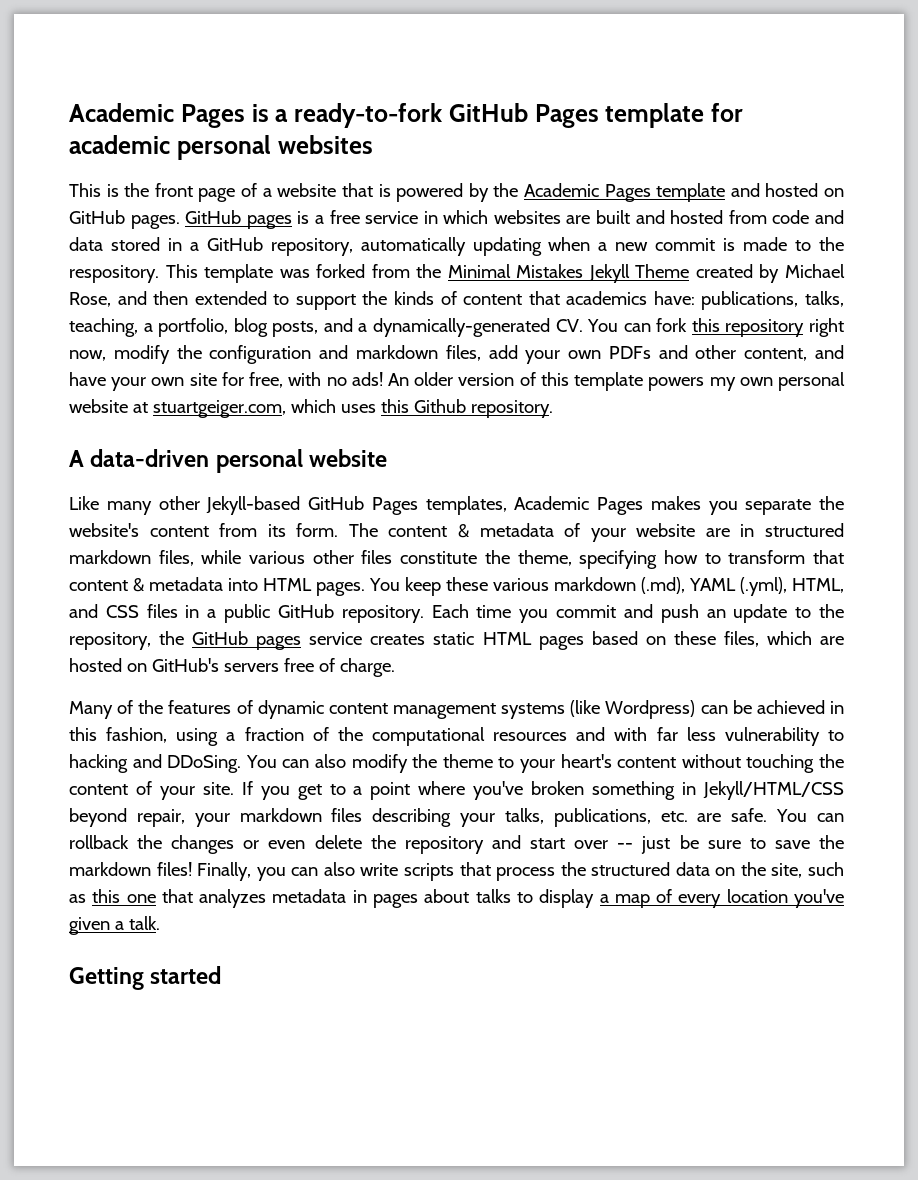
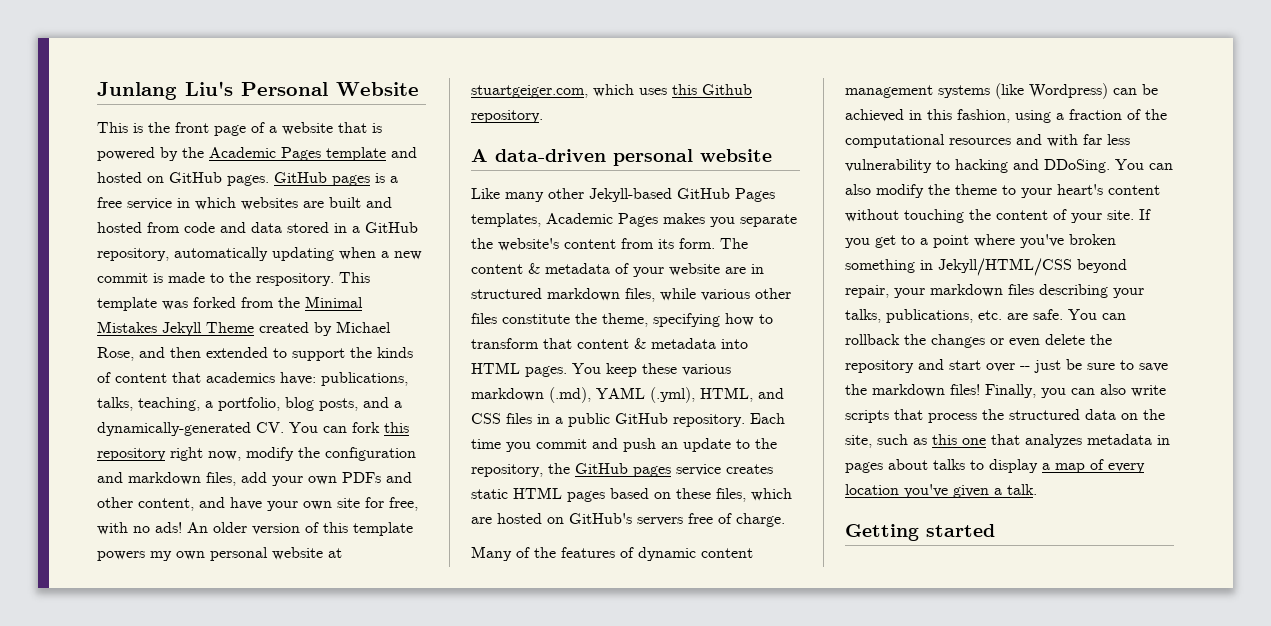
[69,103,743,128] [69,135,373,160] Academic Pages is a ready-to-fork GitHub Pages template for academic personal websites -> [97,81,419,100] Junlang Liu's Personal Website

